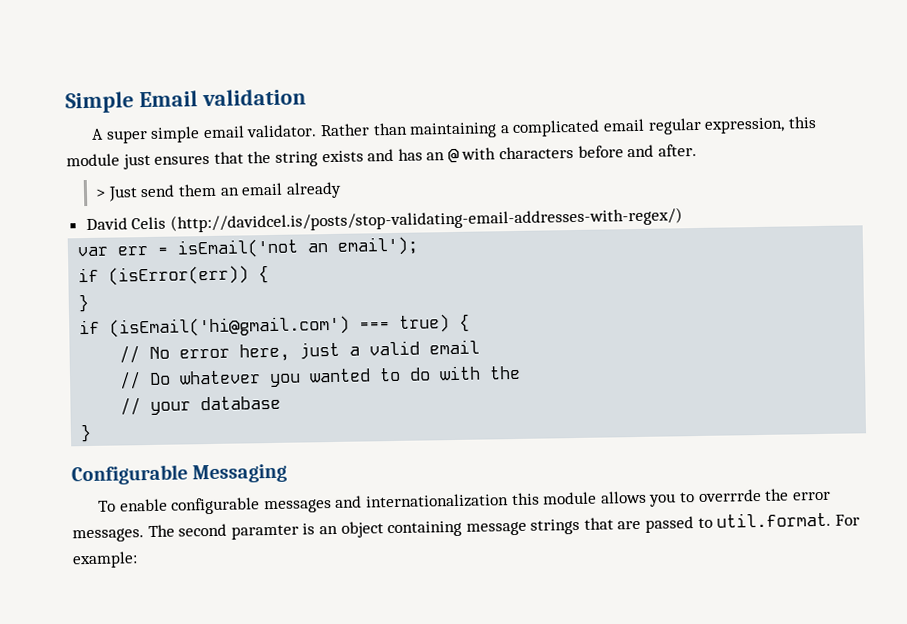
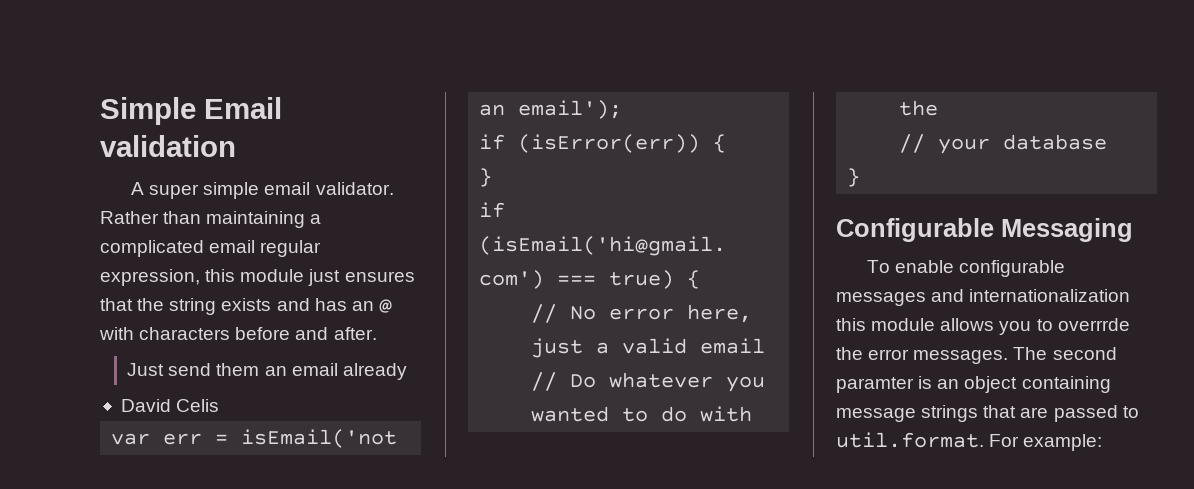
[95,188,107,198] > -> (377, 333) none
[169,207,683,233] (http://davidcel.is/posts/stop-validating-email-addresses-with-regex/) -> (220, 405) none

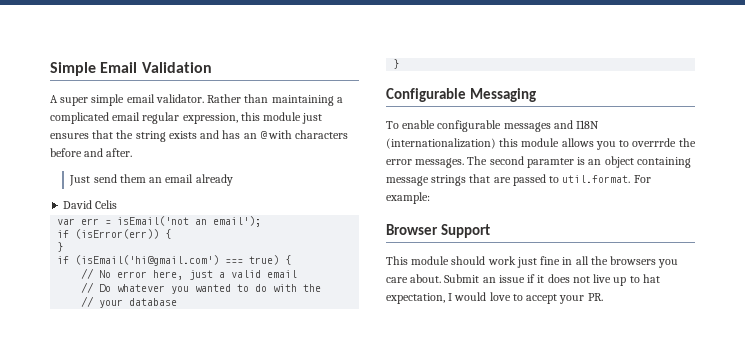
[100,135,236,157] validation -> [141,62,212,73] Validation
[969,289,1131,302] internationalization -> [576,120,600,129] [386,138,496,149] I18N (internationalization)
(1103, 442) none -> [386,224,490,238] [386,256,679,268] [386,274,660,286] [386,292,603,304] // Browser Support // This module should work just fine in all the browsers you care about. Submit an issue if it does not live up to hat expectation, I would love to accept your PR.

